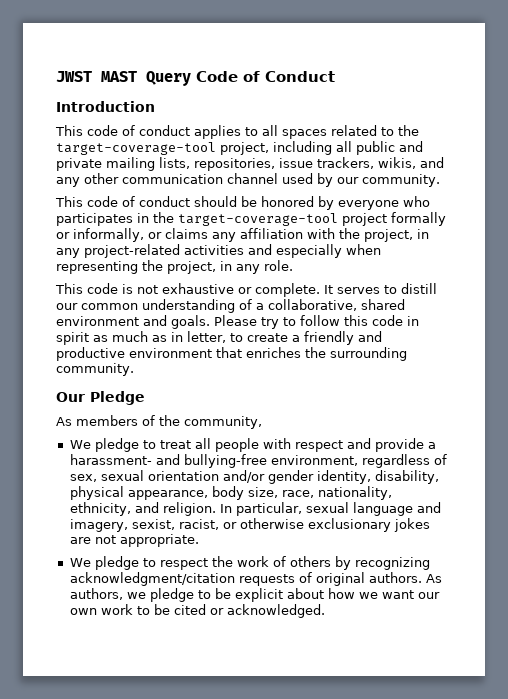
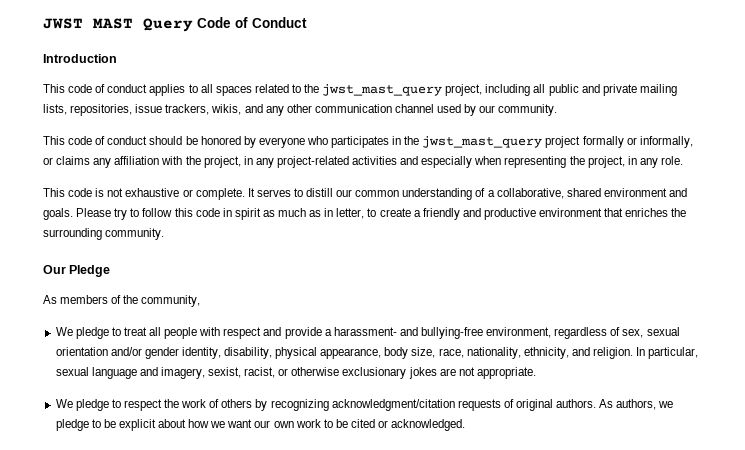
[56,142,216,155] target-coverage-tool -> [322,84,443,96] jwst_mast_query
[178,213,338,226] target-coverage-tool -> [422,136,543,148] jwst_mast_query

